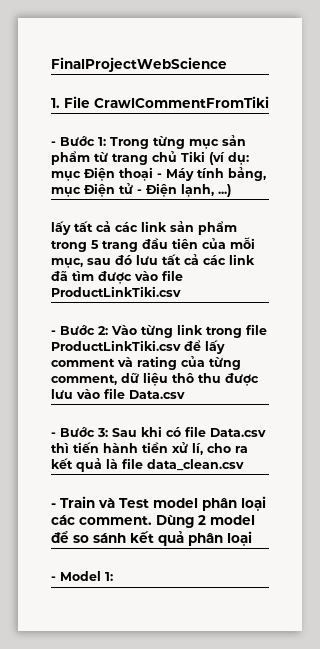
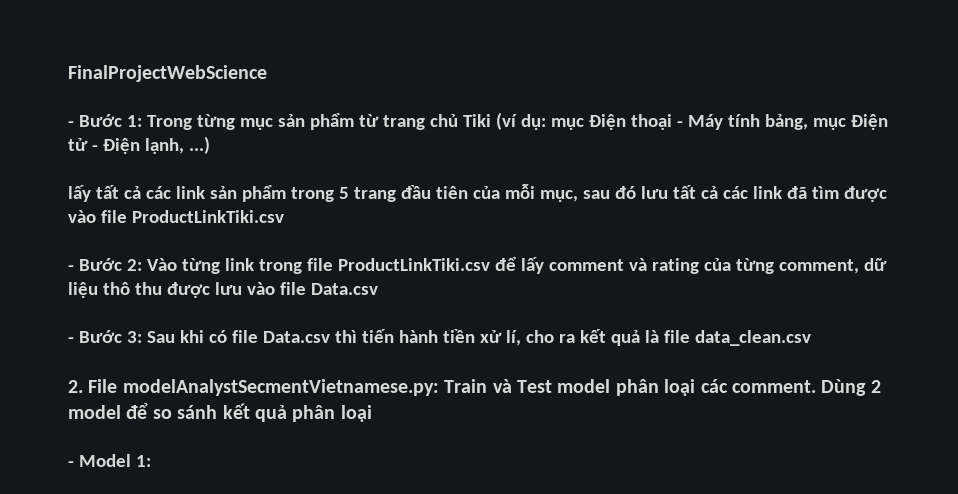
[51,96,269,108] // 1. File CrawlCommentFromTiki -> (267, 73) none
[51,503,56,508] - -> [68,379,439,396] 2. File modelAnalystSecmentVietnamese.py:

